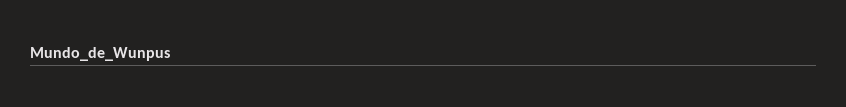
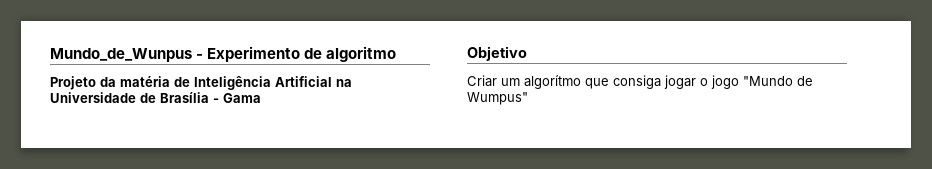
(170, 54) none -> [196,46,397,62] [50,76,352,90] [50,92,261,103] [467,46,527,61] [467,75,813,89] [467,92,528,105] - Experimento de algoritmo // Projeto da matéria de Inteligência Artificial na Universidade de Brasília - Gama // Objetivo // Criar um algorítmo que consiga jogar o jogo "Mundo de Wumpus"

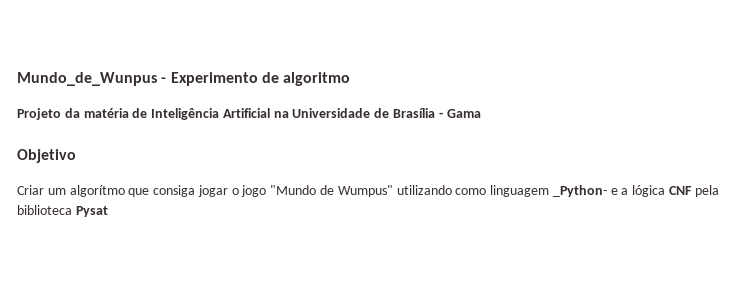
(528, 98) none -> [396,185,719,197] [17,205,108,217] utilizando como linguagem _Python- e a lógica CNF pela biblioteca Pysat

